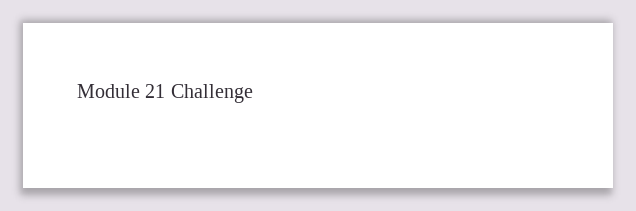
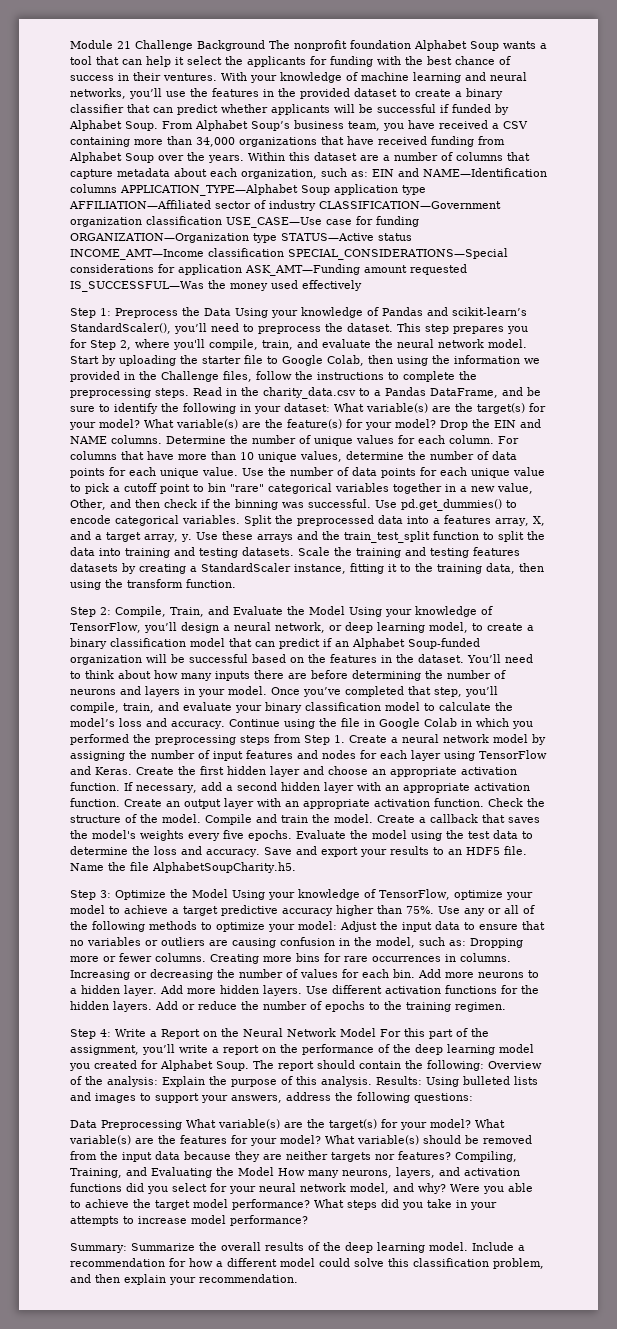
(253, 93) none -> [197,40,547,51] [70,56,511,67] [70,72,527,83] [70,88,503,99] [70,104,509,115] [69,120,528,131] [70,136,505,147] [69,152,530,163] [70,168,547,179] [70,184,426,196] [69,200,501,211] [70,216,419,228] [70,233,412,243] [70,248,508,260] [70,264,467,276] [70,280,362,292] [70,307,527,318] [70,323,528,334] [70,339,527,350] [70,355,540,366] [70,371,477,382] [70,387,541,399] [70,403,546,414] [69,419,541,430] [70,435,519,446] [70,451,517,462] [70,467,545,478] [70,483,533,494] [70,499,517,511] [70,515,545,526] [70,531,545,543] [70,547,520,558] [70,563,544,574] [70,579,236,590] [70,606,493,617] [70,622,534,633] [70,638,480,649] [70,654,533,665] [70,670,506,681] [70,686,498,697] [70,702,513,713] [70,718,533,729] [70,734,546,745] [70,750,547,761] [70,766,517,777] [70,782,530,793] [70,798,545,809] [70,814,540,825] [70,830,533,841] [70,846,527,857] [70,862,296,873] [70,889,533,900] [70,905,535,916] [70,921,545,932] [70,937,523,948] [70,953,511,964] [70,969,539,980] [70,985,539,996] [70,1001,506,1012] [70,1028,489,1039] [70,1044,534,1055] [69,1060,542,1071] [70,1076,538,1087] [70,1092,473,1103] [70,1119,505,1130] [69,1135,532,1146] [70,1151,517,1162] [70,1167,520,1178] [70,1183,533,1194] [70,1199,497,1210] [70,1215,308,1226] [70,1242,525,1253] [70,1258,544,1269] [70,1274,298,1285] Background The nonprofit foundation Alphabet Soup wants a tool that can help it select the applicants for funding with the best chance of success in their ventures. With your knowledge of machine learning and neural networks, you’ll use the features in the provided dataset to create a binary classifier that can predict whether applicants will be successful if funded by Alphabet Soup. From Alphabet Soup’s business team, you have received a CSV containing more than 34,000 organizations that have received funding from Alphabet Soup over the years. Within this dataset are a number of columns that capture metadata about each organization, such as: EIN and NAME—Identification columns APPLICATION_TYPE—Alphabet Soup application type AFFILIATION—Affiliated sector of industry CLASSIFICATION—Government organization classification USE_CASE—Use case for funding ORGANIZATION—Organization type STATUS—Active status INCOME_AMT—Income classification SPECIAL_CONSIDERATIONS—Special considerations for application ASK_AMT—Funding amount requested IS_SUCCESSFUL—Was the money used effectively // Step 1: Preprocess the Data Using your knowledge of Pandas and scikit-learn’s StandardScaler(), you’ll need to preprocess the dataset. This step prepares you for Step 2, where you'll compile, train, and evaluate the neural network model. Start by uploading the starter file to Google Colab, then using the information we provided in the Challenge files, follow the instructions to complete the preprocessing steps. Read in the charity_data.csv to a Pandas DataFrame, and be sure to identify the following in your dataset: What variable(s) are the target(s) for your model? What variable(s) are the feature(s) for your model? Drop the EIN and NAME columns. Determine the number of unique values for each column. For columns that have more than 10 unique values, determine the number of data points for each unique value. Use the number of data points for each unique value to pick a cutoff point to bin "rare" categorical variables together in a new value, Other, and then check if the binning was successful. Use pd.get_dummies() to encode categorical variables. Split the preprocessed data into a features array, X, and a target array, y. Use these arrays and the train_test_split function to split the data into training and testing datasets. Scale the training and testing features datasets by creating a StandardScaler instance, fitting it to the training data, then using the transform function. // Step 2: Compile, Train, and Evaluate the Model Using your knowledge of TensorFlow, you’ll design a neural network, or deep learning model, to create a binary classification model that can predict if an Alphabet Soup-funded organization will be successful based on the features in the dataset. You’ll need to think about how many inputs there are before determining the number of neurons and layers in your model. Once you’ve completed that step, you’ll compile, train, and evaluate your binary classification model to calculate the model’s loss and accuracy. Continue using the file in Google Colab in which you performed the preprocessing steps from Step 1. Create a neural network model by assigning the number of input features and nodes for each layer using TensorFlow and Keras. Create the first hidden layer and choose an appropriate activation function. If necessary, add a second hidden layer with an appropriate activation function. Create an output layer with an appropriate activation function. Check the structure of the model. Compile and train the model. Create a callback that saves the model's weights every five epochs. Evaluate the model using the test data to determine the loss and accuracy. Save and export your results to an HDF5 file. Name the file AlphabetSoupCharity.h5. // Step 3: Optimize the Model Using your knowledge of TensorFlow, optimize your model to achieve a target predictive accuracy higher than 75%. Use any or all of the following methods to optimize your model: Adjust the input data to ensure that no variables or outliers are causing confusion in the model, such as: Dropping more or fewer columns. Creating more bins for rare occurrences in columns. Increasing or decreasing the number of values for each bin. Add more neurons to a hidden layer. Add more hidden layers. Use different activation functions for the hidden layers. Add or reduce the number of epochs to the training regimen. // Step 4: Write a Report on the Neural Network Model For this part of the assignment, you’ll write a report on the performance of the deep learning model you created for Alphabet Soup. The report should contain the following: Overview of the analysis: Explain the purpose of this analysis. Results: Using bulleted lists and images to support your answers, address the following questions: // Data Preprocessing What variable(s) are the target(s) for your model? What variable(s) are the features for your model? What variable(s) should be removed from the input data because they are neither targets nor features? Compiling, Training, and Evaluating the Model How many neurons, layers, and activation functions did you select for your neural network model, and why? Were you able to achieve the target model performance? What steps did you take in your attempts to increase model performance? // Summary: Summarize the overall results of the deep learning model. Include a recommendation for how a different model could solve this classification problem, and then explain your recommendation.

